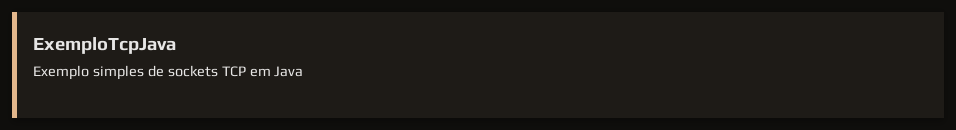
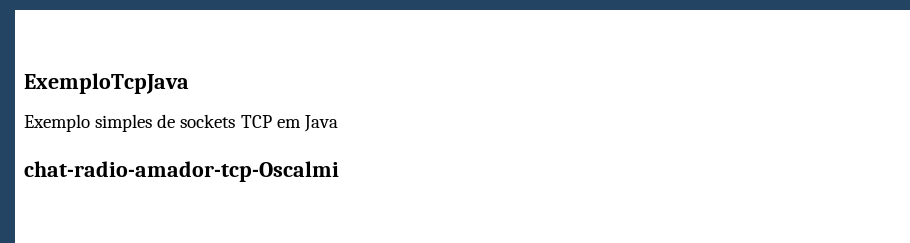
(304, 71) none -> [24,161,339,182] // chat-radio-amador-tcp-Oscalmi

